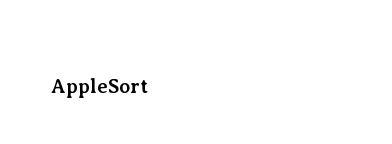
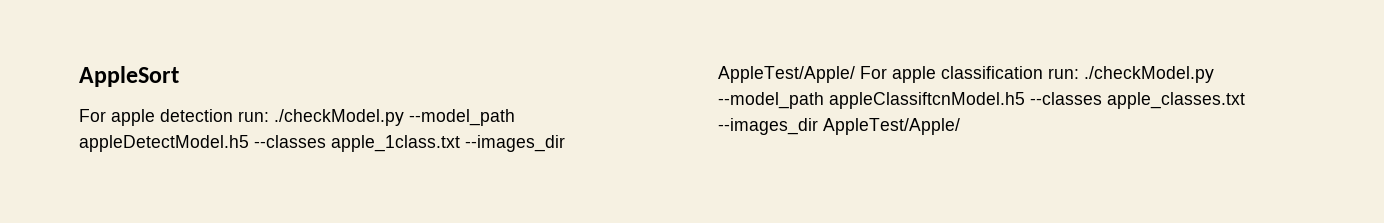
(148, 88) none -> [79,109,515,126] [79,135,565,152] [718,66,1214,83] [718,92,1245,109] [718,118,960,135] // For apple detection run: ./checkModel.py --model_path appleDetectModel.h5 --classes apple_1class.txt --images_dir AppleTest/Apple/ For apple classification run: ./checkModel.py --model_path appleClassiftcnModel.h5 --classes apple_classes.txt --images_dir AppleTest/Apple/

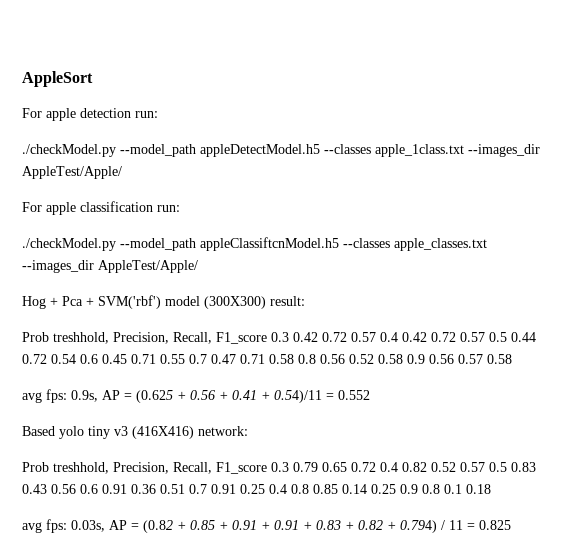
(269, 116) none -> (158, 114) //
(855, 74) none -> (122, 172) //
(1079, 73) none -> (180, 208) //
(960, 126) none -> [22,295,305,309] [22,332,536,344] [22,354,512,364] [22,389,370,403] [22,426,248,439] [22,462,536,474] [22,484,491,494] [22,519,511,533] // Hog + Pca + SVM('rbf') model (300X300) result: // Prob treshhold, Precision, Recall, F1_score 0.3 0.42 0.72 0.57 0.4 0.42 0.72 0.57 0.5 0.44 0.72 0.54 0.6 0.45 0.71 0.55 0.7 0.47 0.71 0.58 0.8 0.56 0.52 0.58 0.9 0.56 0.57 0.58 // avg fps: 0.9s, AP = (0.625 + 0.56 + 0.41 + 0.54)/11 = 0.552 // Based yolo tiny v3 (416X416) network: // Prob treshhold, Precision, Recall, F1_score 0.3 0.79 0.65 0.72 0.4 0.82 0.52 0.57 0.5 0.83 0.43 0.56 0.6 0.91 0.36 0.51 0.7 0.91 0.25 0.4 0.8 0.85 0.14 0.25 0.9 0.8 0.1 0.18 // avg fps: 0.03s, AP = (0.82 + 0.85 + 0.91 + 0.91 + 0.83 + 0.82 + 0.794) / 11 = 0.825

